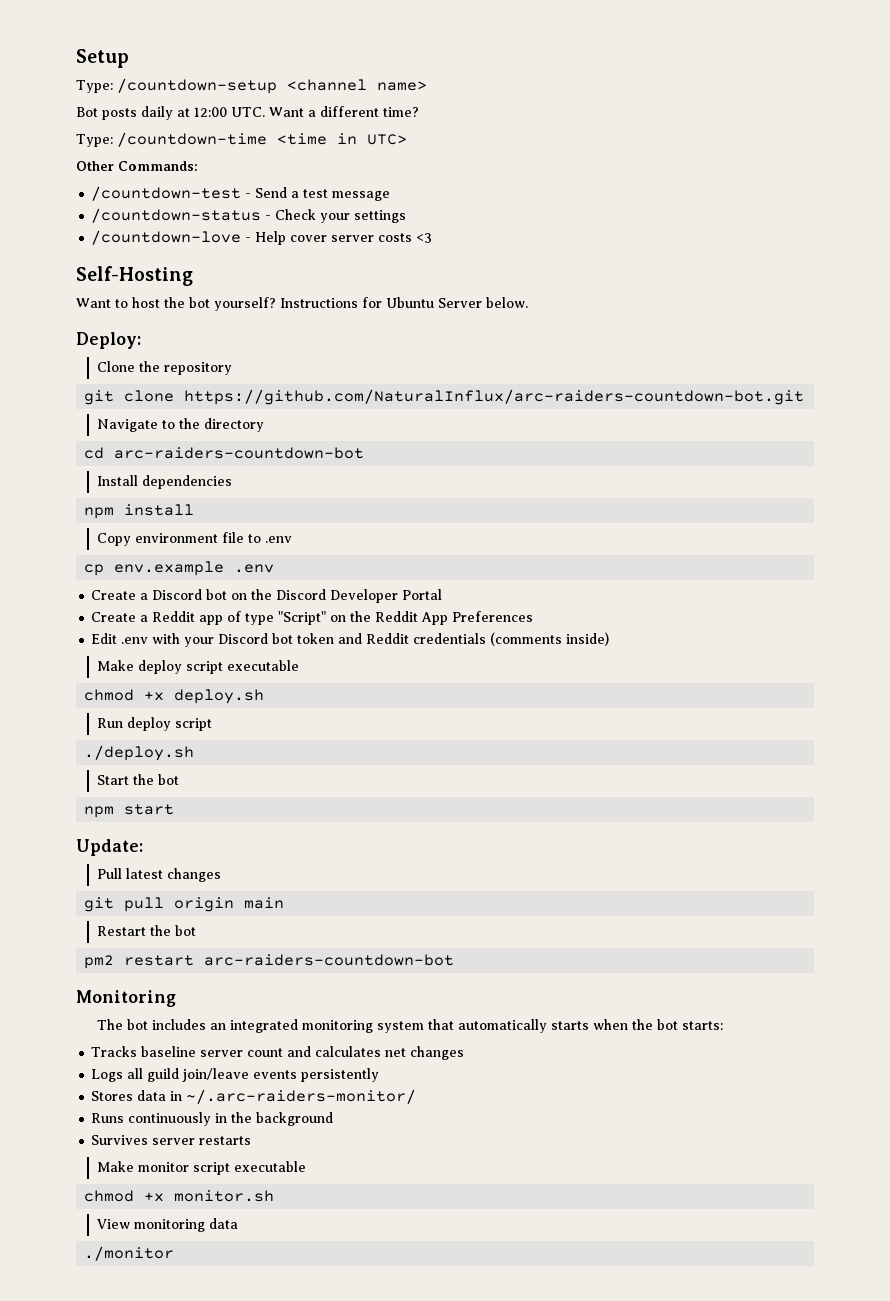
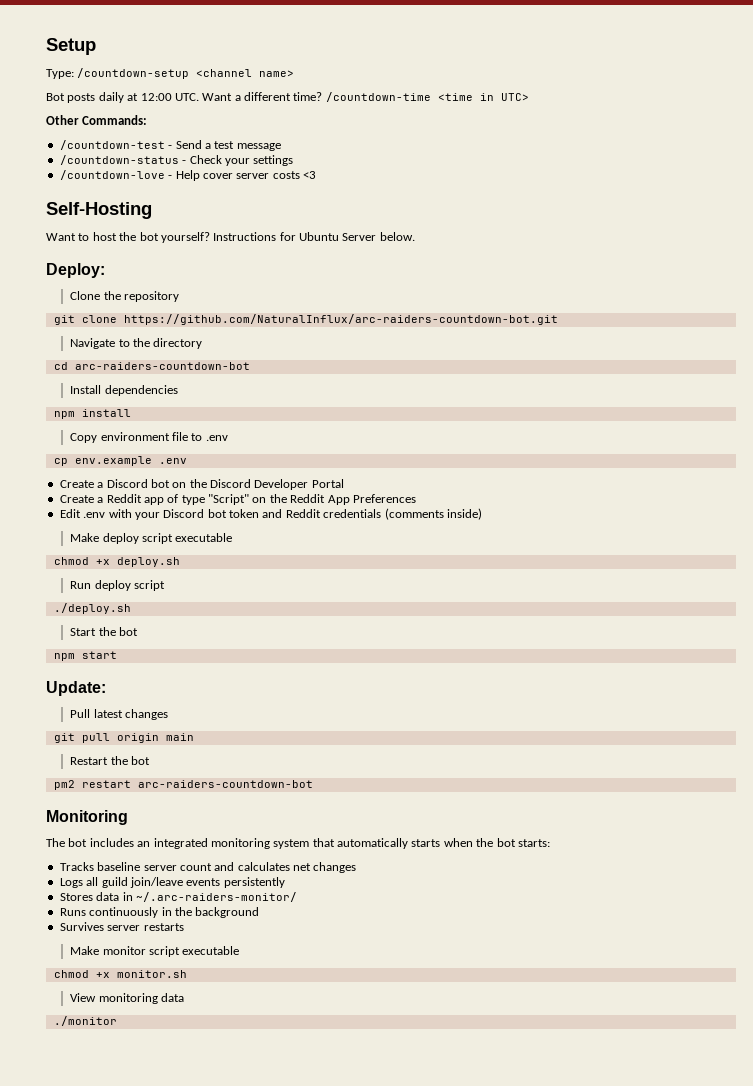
[76,134,113,147] // Type: -> (323, 96) none

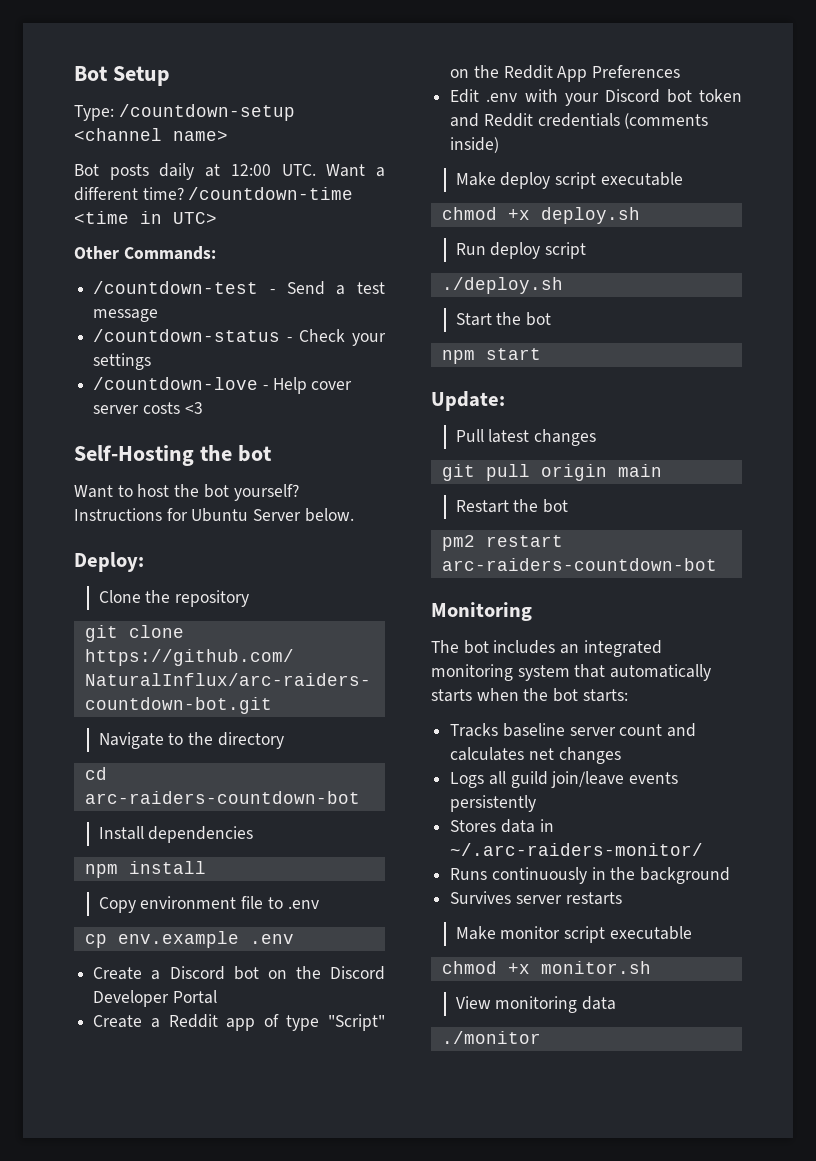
(46, 46) none -> [74,66,108,81] Bot
(152, 210) none -> [199,445,272,462] the bot

